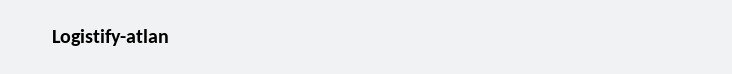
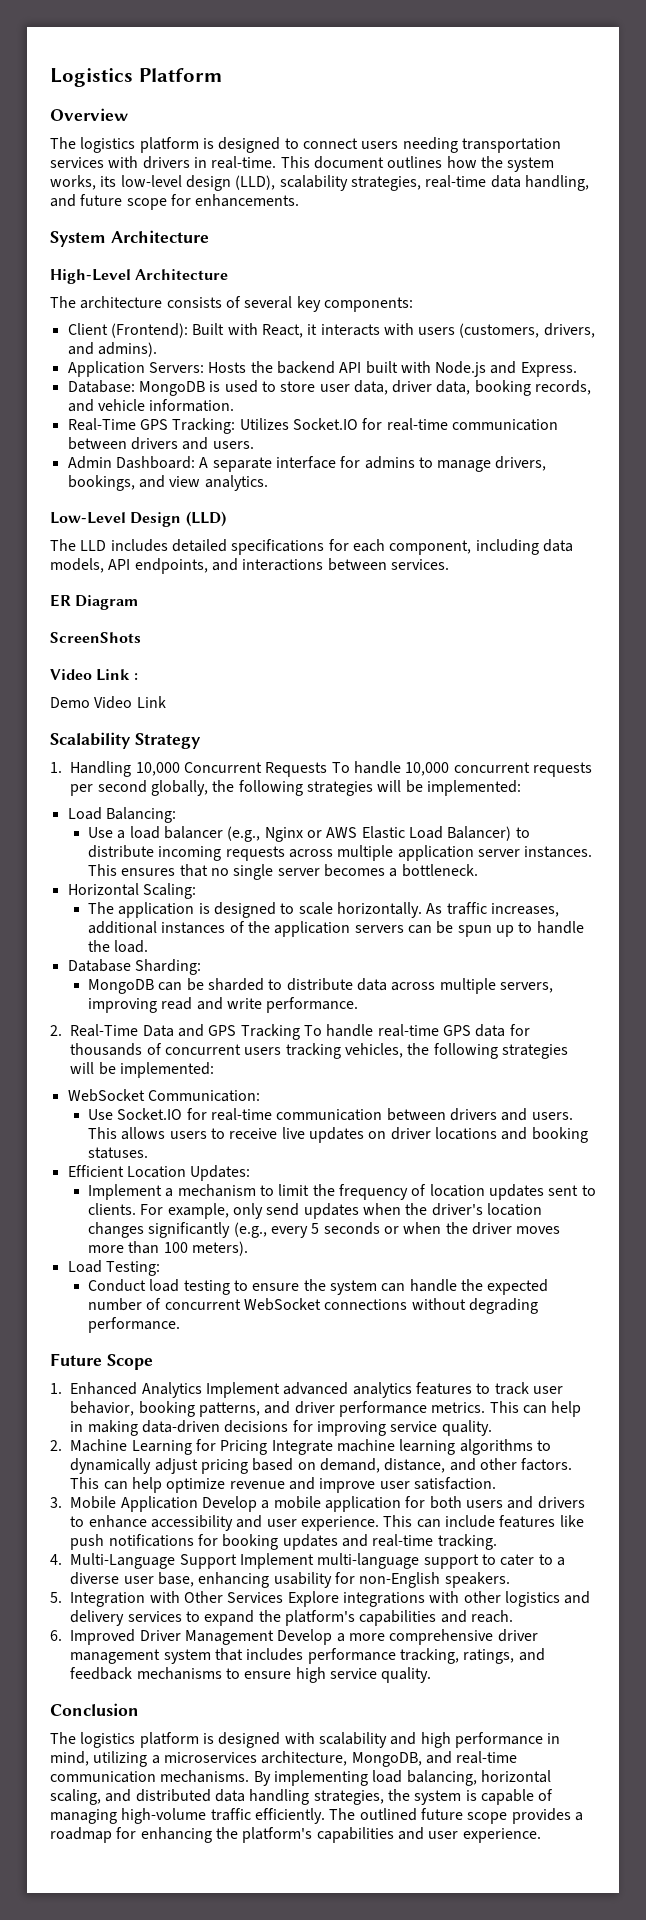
[52,29,169,46] Logistify-atlan -> [50,68,222,87] [50,108,128,121] [50,137,561,153] [50,156,555,172] [50,175,589,191] [50,194,300,210] [50,230,209,247] [50,269,229,284] [50,296,413,312] [67,323,595,338] [67,342,157,357] [67,361,577,377] [67,380,592,396] [67,399,235,412] [67,418,558,434] [67,437,254,450] [67,456,547,472] [67,475,268,491] [50,511,226,527] [50,539,573,555] [50,558,449,574] [50,594,139,610] [50,632,141,643] [50,669,138,681] [50,696,166,709] [50,732,201,749] [50,761,592,777] [70,780,521,796] [67,807,176,823] [88,826,530,842] [88,845,593,861] [88,864,478,880] [67,883,196,899] [88,902,559,918] [88,921,584,937] [88,940,149,953] [67,959,201,975] [88,978,553,994] [88,997,359,1013] [50,1024,530,1040] [70,1043,568,1059] [70,1062,215,1078] [67,1089,260,1102] [88,1108,573,1121] [88,1127,588,1143] [88,1147,149,1159] [67,1165,251,1181] [88,1184,596,1200] [88,1203,542,1219] [88,1222,561,1238] [88,1241,248,1256] [67,1260,160,1276] [88,1279,549,1295] [88,1298,538,1314] [88,1317,181,1333] [50,1353,153,1370] [50,1382,563,1398] [70,1401,582,1417] [70,1420,492,1436] [50,1439,551,1455] [70,1458,573,1474] [70,1477,496,1493] [50,1496,585,1512] [70,1515,584,1531] [70,1534,497,1550] [50,1553,565,1569] [70,1572,510,1588] [50,1591,591,1607] [70,1610,513,1626] [50,1629,538,1645] [70,1648,545,1664] [70,1667,432,1683] [50,1703,139,1716] [50,1732,561,1748] [50,1751,518,1767] [50,1770,551,1786] [50,1789,554,1805] [50,1808,583,1824] [50,1827,541,1843] Logistics Platform // Overview // The logistics platform is designed to connect users needing transportation services with drivers in real-time. This document outlines how the system works, its low-level design (LLD), scalability strategies, real-time data handling, and future scope for enhancements. // System Architecture // High-Level Architecture // The architecture consists of several key components: // Client (Frontend): Built with React, it interacts with users (customers, drivers, and admins). // Application Servers: Hosts the backend API built with Node.js and Express. // Database: MongoDB is used to store user data, driver data, booking records, and vehicle information. // Real-Time GPS Tracking: Utilizes Socket.IO for real-time communication between drivers and users. // Admin Dashboard: A separate interface for admins to manage drivers, bookings, and view analytics. // Low-Level Design (LLD) // The LLD includes detailed specifications for each component, including data models, API endpoints, and interactions between services. // ER Diagram // ScreenShots // Video Link : // Demo Video Link // Scalability Strategy // 1. Handling 10,000 Concurrent Requests To handle 10,000 concurrent requests per second globally, the following strategies will be implemented: // Load Balancing: // Use a load balancer (e.g., Nginx or AWS Elastic Load Balancer) to distribute incoming requests across multiple application server instances. This ensures that no single server becomes a bottleneck. // Horizontal Scaling: // The application is designed to scale horizontally. As traffic increases, additional instances of the application servers can be spun up to handle the load. // Database Sharding: // MongoDB can be sharded to distribute data across multiple servers, improving read and write performance. // 2. Real-Time Data and GPS Tracking To handle real-time GPS data for thousands of concurrent users tracking vehicles, the following strategies will be implemented: // WebSocket Communication: // Use Socket.IO for real-time communication between drivers and users. This allows users to receive live updates on driver locations and booking statuses. // Efficient Location Updates: // Implement a mechanism to limit the frequency of location updates sent to clients. For example, only send updates when the driver's location changes significantly (e.g., every 5 seconds or when the driver moves more than 100 meters). // Load Testing: // Conduct load testing to ensure the system can handle the expected number of concurrent WebSocket connections without degrading performance. // Future Scope // 1. Enhanced Analytics Implement advanced analytics features to track user behavior, booking patterns, and driver performance metrics. This can help in making data-driven decisions for improving service quality. // 2. Machine Learning for Pricing Integrate machine learning algorithms to dynamically adjust pricing based on demand, distance, and other factors. This can help optimize revenue and improve user satisfaction. // 3. Mobile Application Develop a mobile application for both users and drivers to enhance accessibility and user experience. This can include features like push notifications for booking updates and real-time tracking. // 4. Multi-Language Support Implement multi-language support to cater to a diverse user base, enhancing usability for non-English speakers. // 5. Integration with Other Services Explore integrations with other logistics and delivery services to expand the platform's capabilities and reach. // 6. Improved Driver Management Develop a more comprehensive driver management system that includes performance tracking, ratings, and feedback mechanisms to ensure high service quality. // Conclusion // The logistics platform is designed with scalability and high performance in mind, utilizing a microservices architecture, MongoDB, and real-time communication mechanisms. By implementing load balancing, horizontal scaling, and distributed data handling strategies, the system is capable of managing high-volume traffic efficiently. The outlined future scope provides a roadmap for enhancing the platform's capabilities and user experience.

